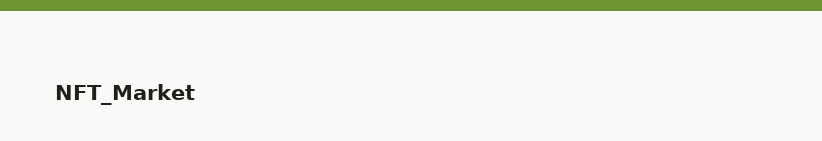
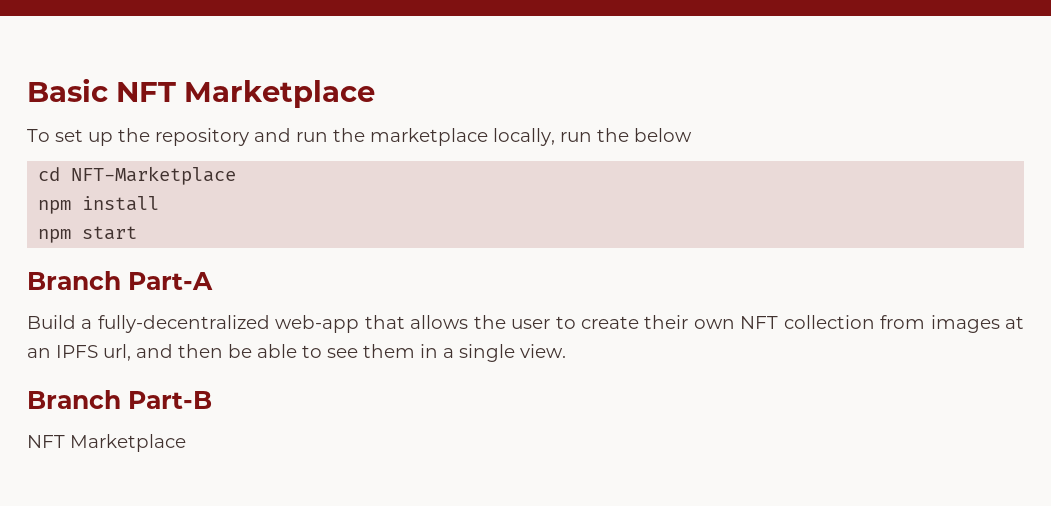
[55,84,195,105] NFT_Market -> [27,78,375,108] [27,128,692,146] [38,166,237,185] [38,196,160,214] [38,226,138,243] [27,271,213,290] [27,315,1024,333] [27,344,566,362] [27,390,212,409] [27,434,186,452] Basic NFT Marketplace // To set up the repository and run the marketplace locally, run the below // cd NFT-Marketplace // npm install // npm start // Branch Part-A // Build a fully-decentralized web-app that allows the user to create their own NFT collection from images at an IPFS url, and then be able to see them in a single view. // Branch Part-B // NFT Marketplace

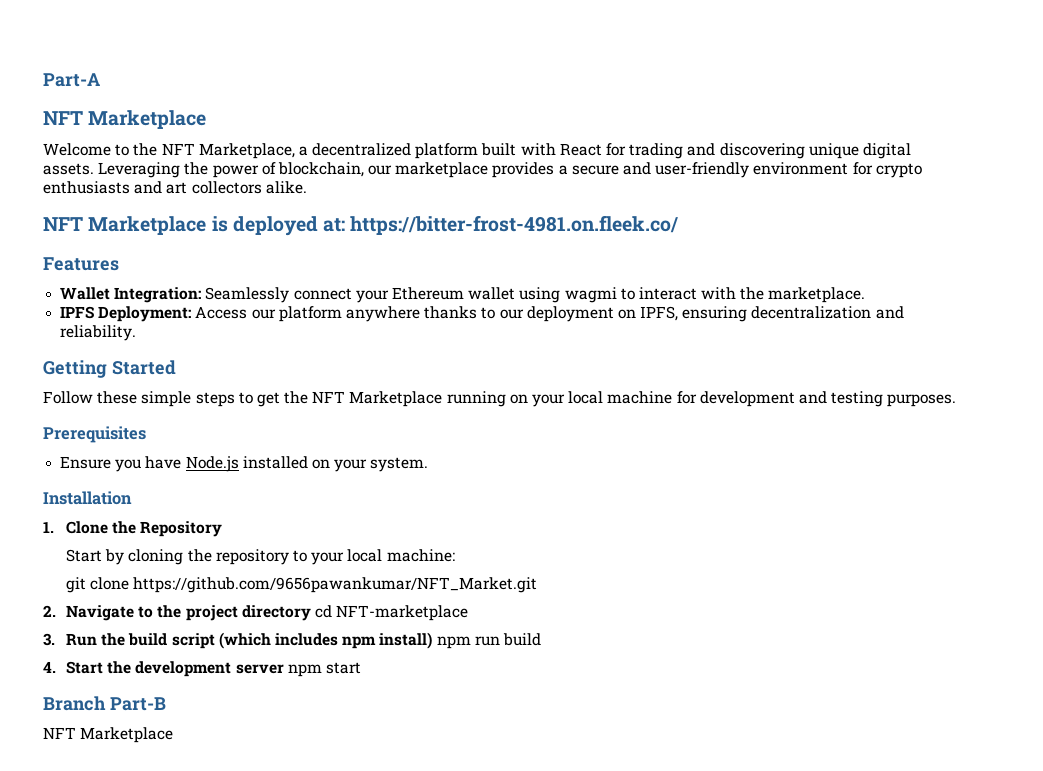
[27,78,108,102] Basic -> [43,73,100,87] Part-A //
[27,128,692,146] [38,166,237,185] [38,196,160,214] [38,226,138,243] [27,271,213,290] [27,315,1024,333] [27,344,566,362] To set up the repository and run the marketplace locally, run the below // cd NFT-Marketplace // npm install // npm start // Branch Part-A // Build a fully-decentralized web-app that allows the user to create their own NFT collection from images at an IPFS url, and then be able to see them in a single view. -> [43,143,911,159] [43,162,922,178] [43,181,307,194] [43,215,679,236] [43,257,119,271] [60,287,866,303] [60,306,904,322] [60,325,137,341] [43,360,176,378] [43,391,957,407] [43,426,146,443] [60,456,429,472] [43,491,132,505] [43,521,223,537] [66,549,455,565] [66,577,538,593] [43,605,469,621] [43,632,541,649] [43,661,362,677] Welcome to the NFT Marketplace, a decentralized platform built with React for trading and discovering unique digital assets. Leveraging the power of blockchain, our marketplace provides a secure and user-friendly environment for crypto enthusiasts and art collectors alike. // NFT Marketplace is deployed at: https://bitter-frost-4981.on.fleek.co/ // Features // Wallet Integration: Seamlessly connect your Ethereum wallet using wagmi to interact with the marketplace. // IPFS Deployment: Access our platform anywhere thanks to our deployment on IPFS, ensuring decentralization and reliability. // Getting Started // Follow these simple steps to get the NFT Marketplace running on your local machine for development and testing purposes. // Prerequisites // Ensure you have Node.js installed on your system. // Installation // 1. Clone the Repository // Start by cloning the repository to your local machine: // git clone https://github.com/9656pawankumar/NFT_Market.git // 2. Navigate to the project directory cd NFT-marketplace // 3. Run the build script (which includes npm install) npm run build // 4. Start the development server npm start

